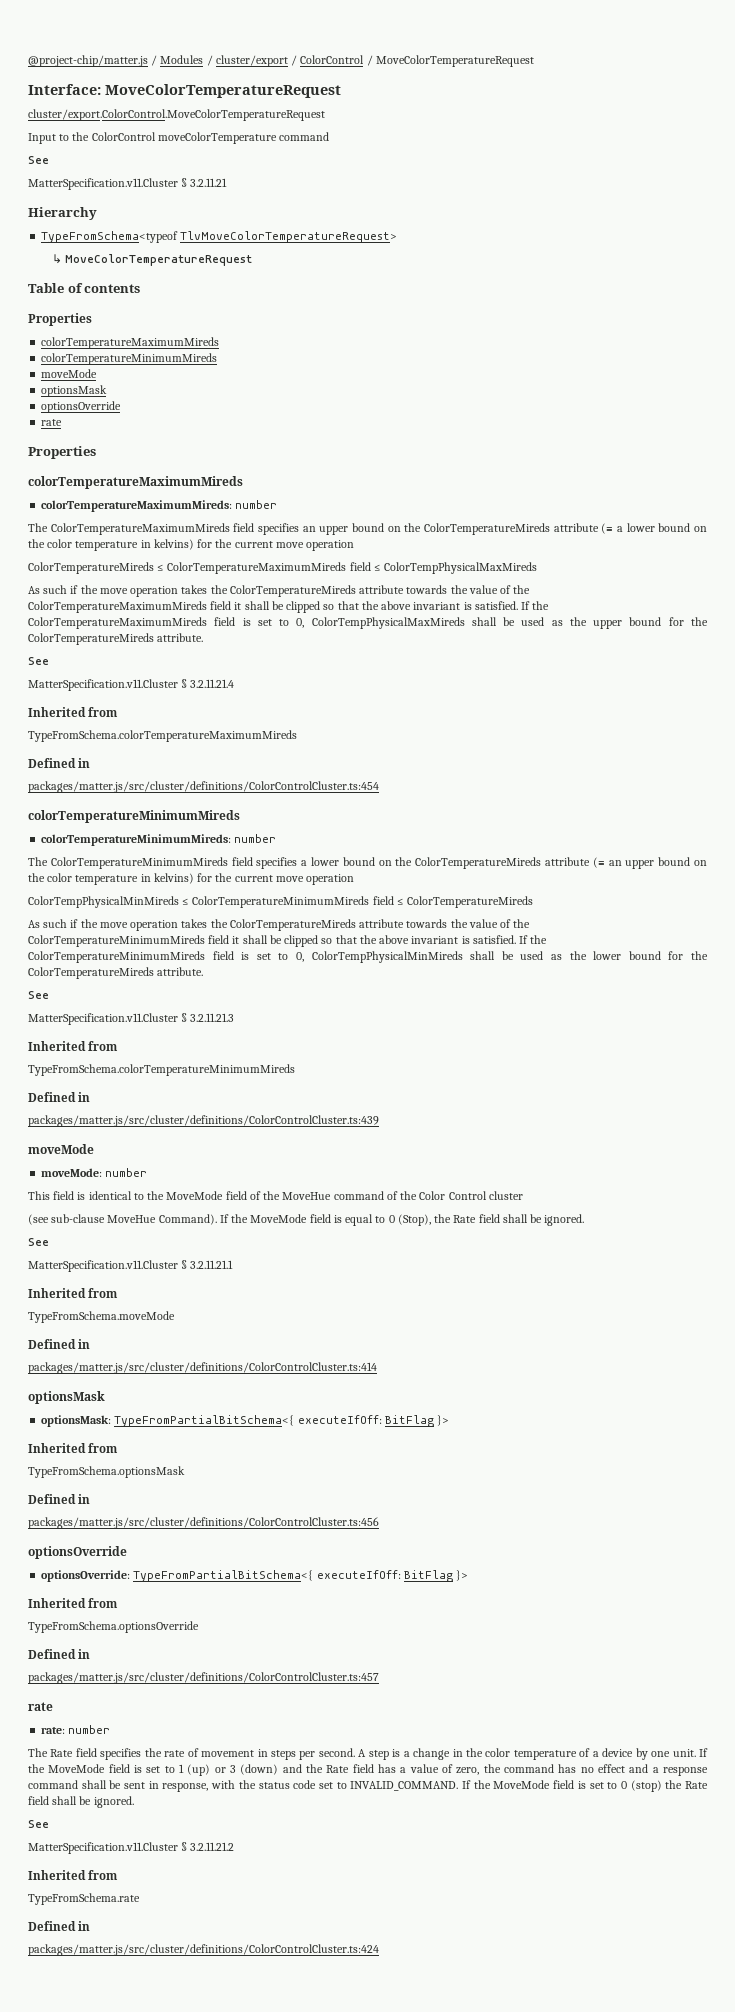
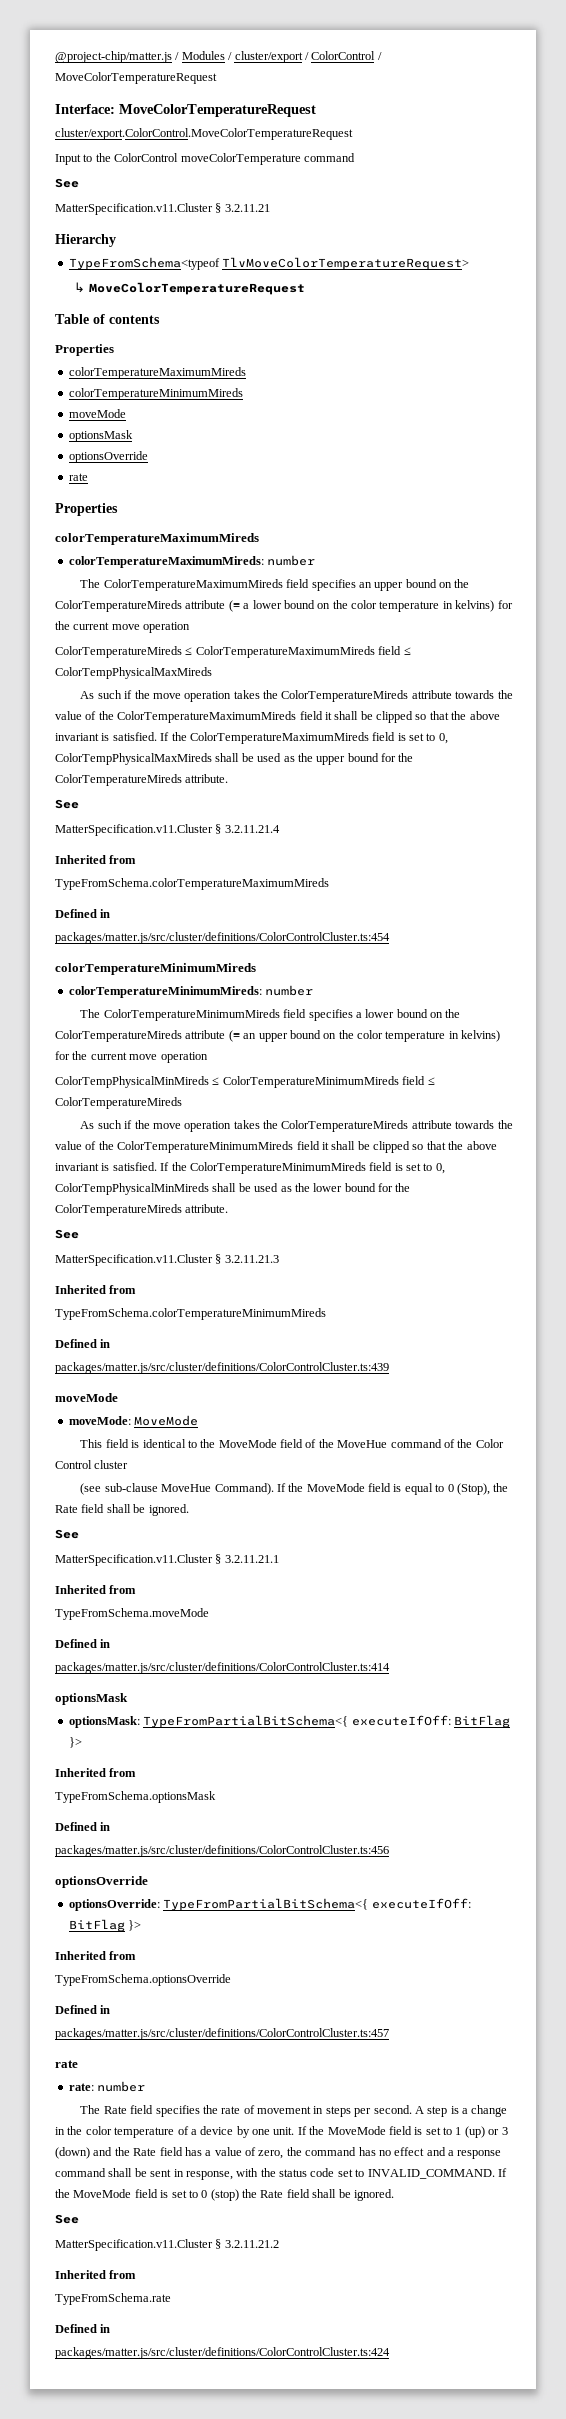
[105,1168,148,1177] number -> [134,1415,199,1426] MoveMode

